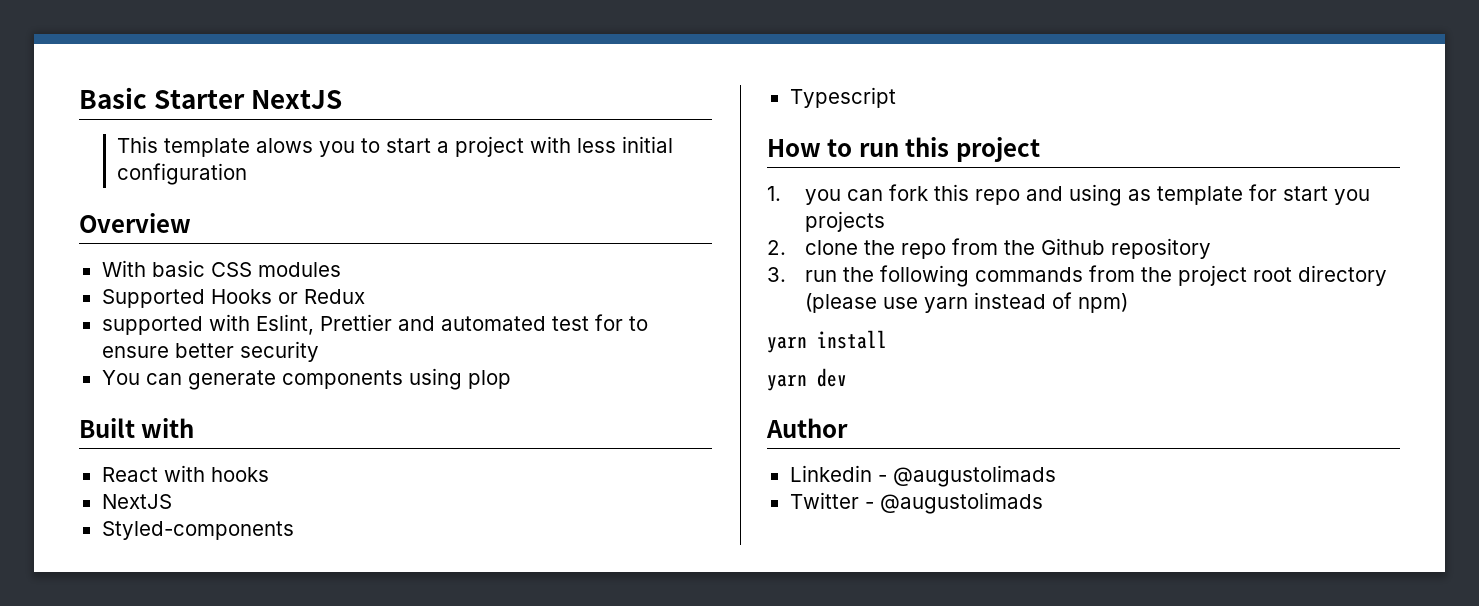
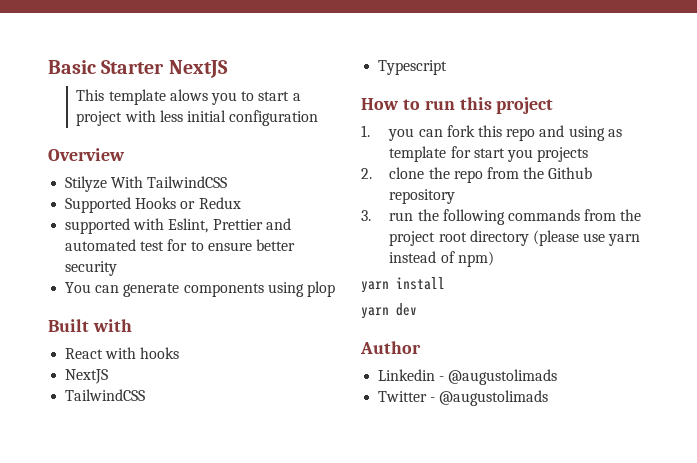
[101,260,341,277] With basic CSS modules -> [65,176,228,192] Stilyze With TailwindCSS
[101,521,294,540] Styled-components -> [65,389,146,401] TailwindCSS

